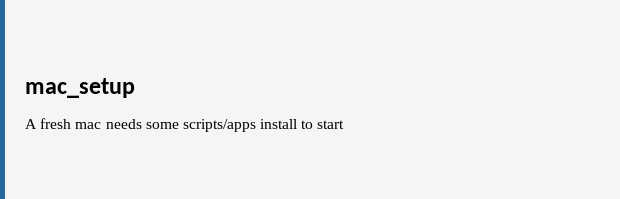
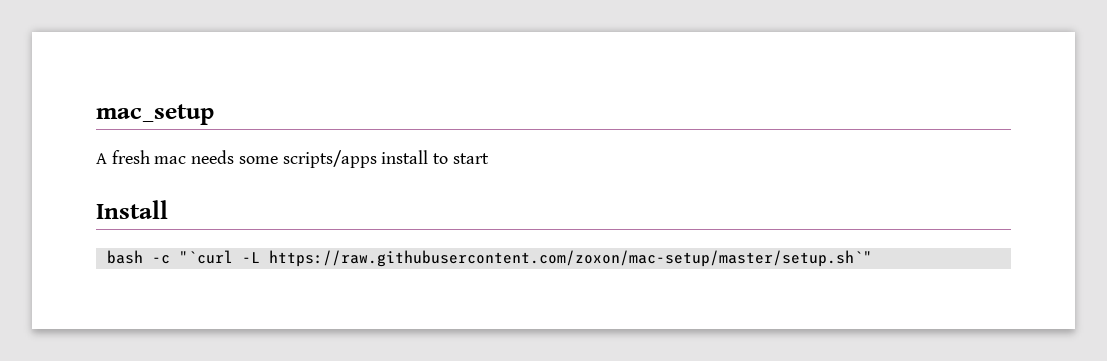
(345, 124) none -> [96,200,168,219] [106,250,872,267] // Install // bash -c "`curl -L https://raw.githubusercontent.com/zoxon/mac-setup/master/setup.sh`"

